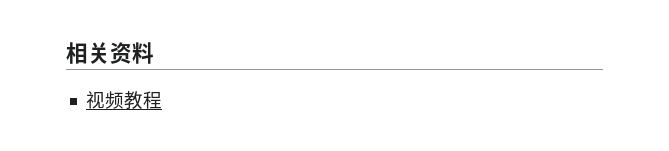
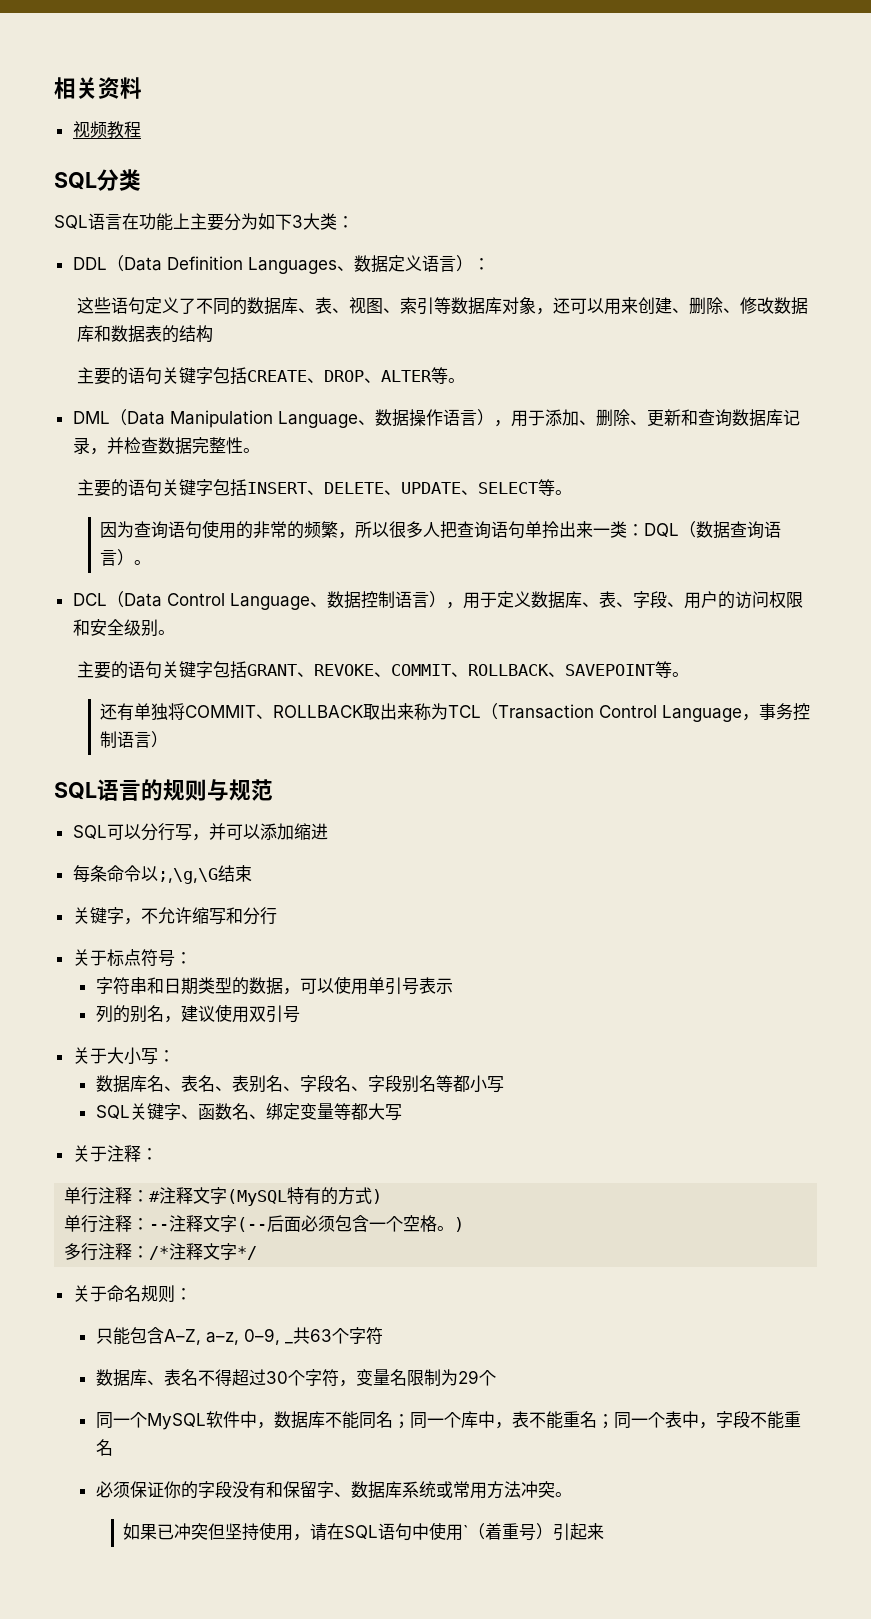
(163, 100) none -> [54,169,141,191] [54,213,354,231] [72,255,490,274] [77,297,809,315] [77,325,214,343] [77,367,466,385] [72,409,800,428] [72,437,260,455] [77,479,573,497] [100,520,782,539] [100,549,152,566] [72,591,803,610] [72,619,175,637] [77,661,690,679] [100,703,811,722] [100,731,169,748] [54,779,273,801] [72,823,328,841] [72,865,252,884] [72,907,277,925] [72,949,192,967] [95,976,453,995] [95,1004,300,1023] [72,1047,175,1065] [95,1075,504,1093] [95,1103,402,1121] [72,1145,158,1162] [64,1187,383,1206] [64,1215,465,1233] [64,1243,258,1261] [72,1285,192,1303] [95,1327,383,1345] [95,1369,496,1387] [95,1411,801,1430] [95,1439,113,1456] [95,1481,572,1499] [123,1522,605,1541] // SQL分类 // SQL语言在功能上主要分为如下3大类： // DDL（Data Definition Languages、数据定义语言）： // 这些语句定义了不同的数据库、表、视图、索引等数据库对象，还可以用来创建、删除、修改数据库和数据表的结构 // 主要的语句关键字包括CREATE、DROP、ALTER等。 // DML（Data Manipulation Language、数据操作语言），用于添加、删除、更新和查询数据库记录，并检查数据完整性。 // 主要的语句关键字包括INSERT、DELETE、UPDATE、SELECT等。 // 因为查询语句使用的非常的频繁，所以很多人把查询语句单拎出来一类：DQL（数据查询语言）。 // DCL（Data Control Language、数据控制语言），用于定义数据库、表、字段、用户的访问权限和安全级别。 // 主要的语句关键字包括GRANT、REVOKE、COMMIT、ROLLBACK、SAVEPOINT等。 // 还有单独将COMMIT、ROLLBACK取出来称为TCL（Transaction Control Language，事务控制语言） // SQL语言的规则与规范 // SQL可以分行写，并可以添加缩进 // 每条命令以;,\g,\G结束 // 关键字，不允许缩写和分行 // 关于标点符号： // 字符串和日期类型的数据，可以使用单引号表示 // 列的别名，建议使用双引号 // 关于大小写： // 数据库名、表名、表别名、字段名、字段别名等都小写 // SQL关键字、函数名、绑定变量等都大写 // 关于注释： // 单行注释：#注释文字(MySQL特有的方式) // 单行注释：--注释文字(--后面必须包含一个空格。) // 多行注释：/*注释文字*/ // 关于命名规则： // 只能包含A–Z, a–z, 0–9, _共63个字符 // 数据库、表名不得超过30个字符，变量名限制为29个 // 同一个MySQL软件中，数据库不能同名；同一个库中，表不能重名；同一个表中，字段不能重名 // 必须保证你的字段没有和保留字、数据库系统或常用方法冲突。 // 如果已冲突但坚持使用，请在SQL语句中使用`（着重号）引起来

